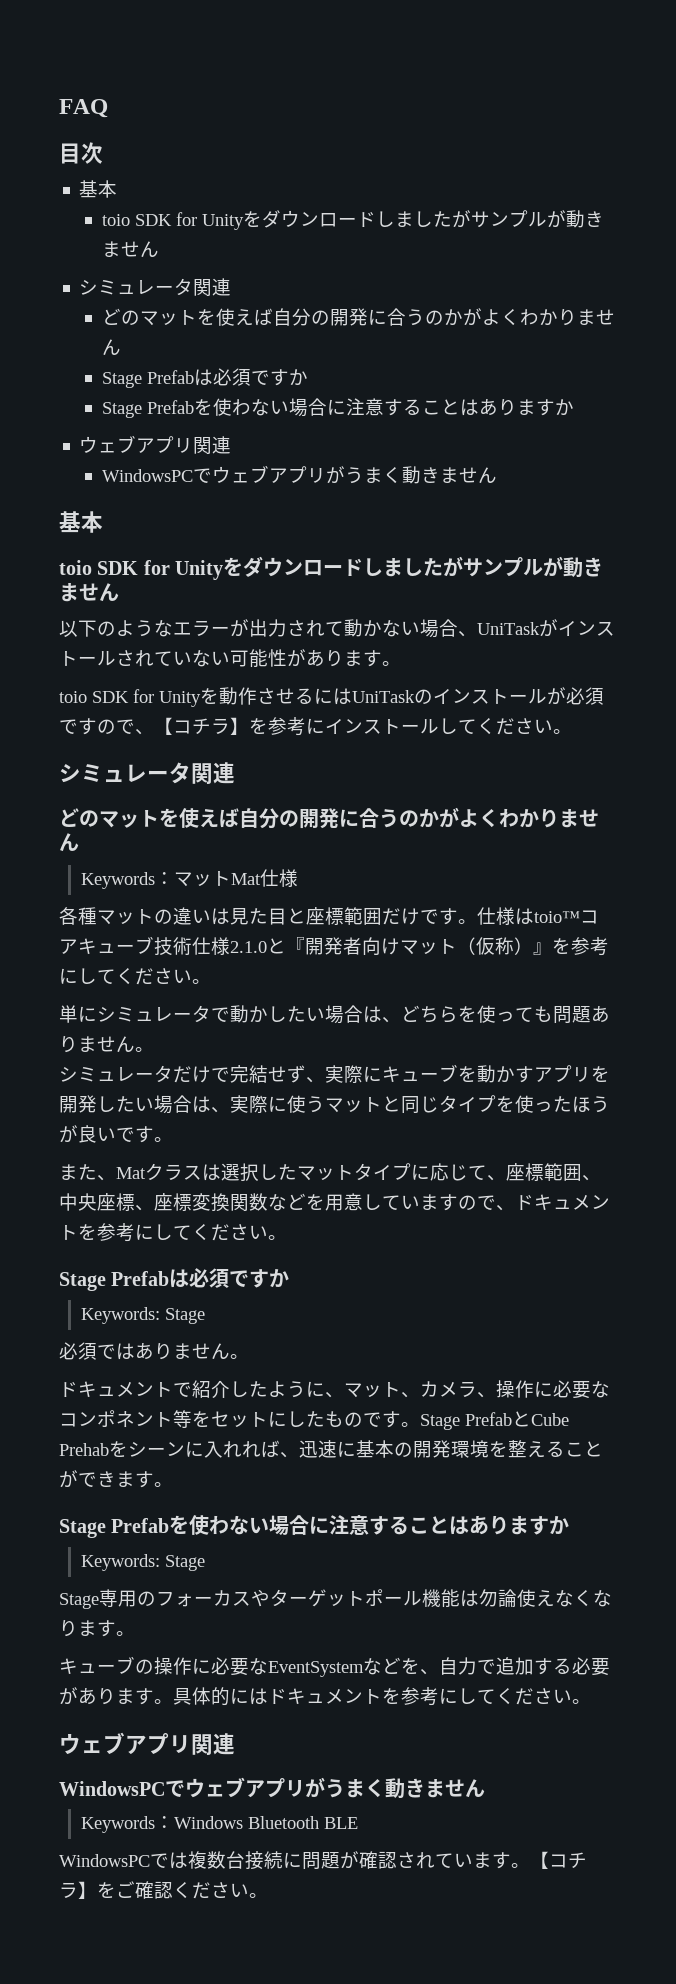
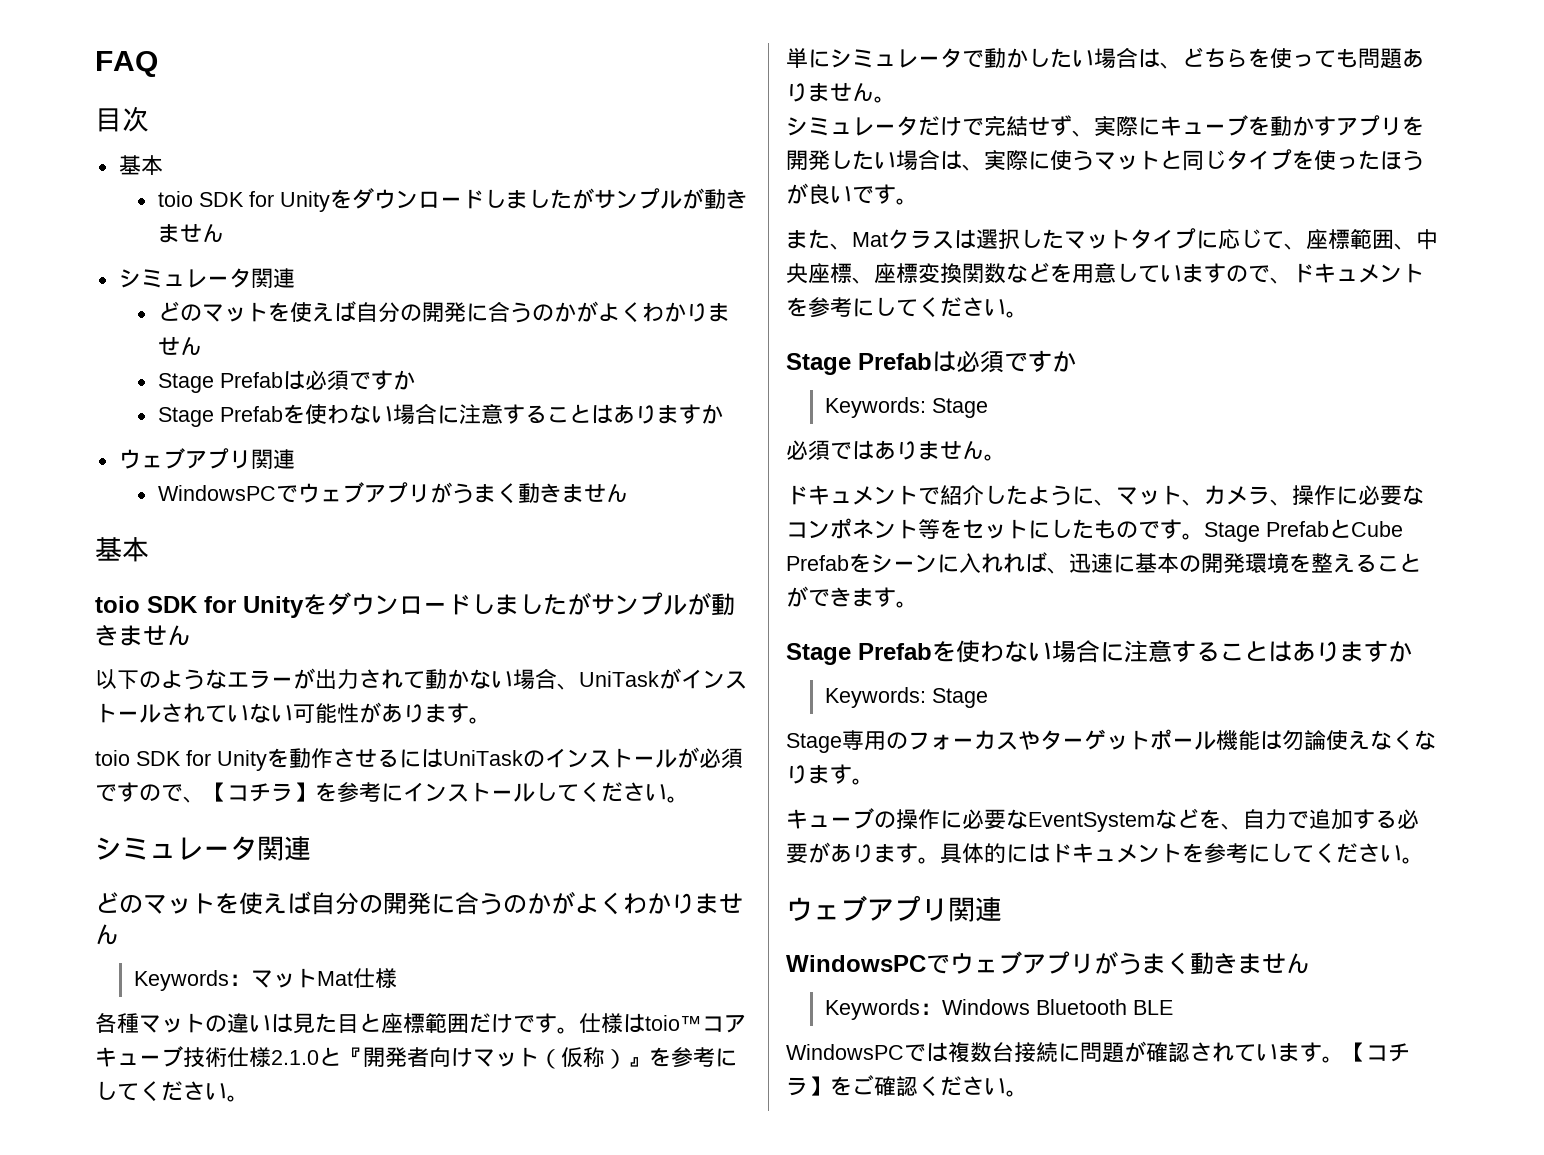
[59,1443,109,1456] Prehab -> [786,555,849,571] Prefab

